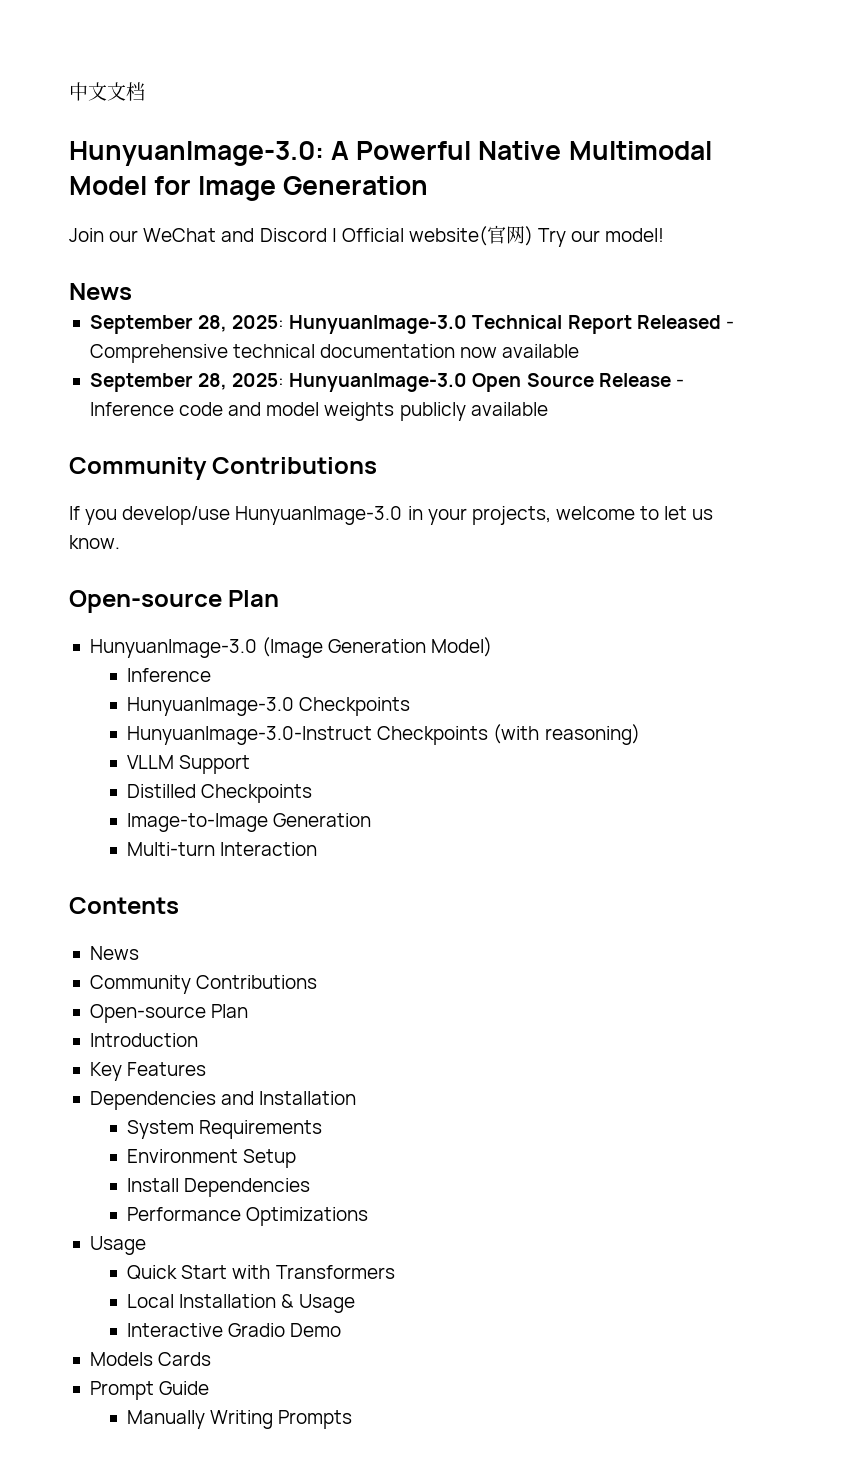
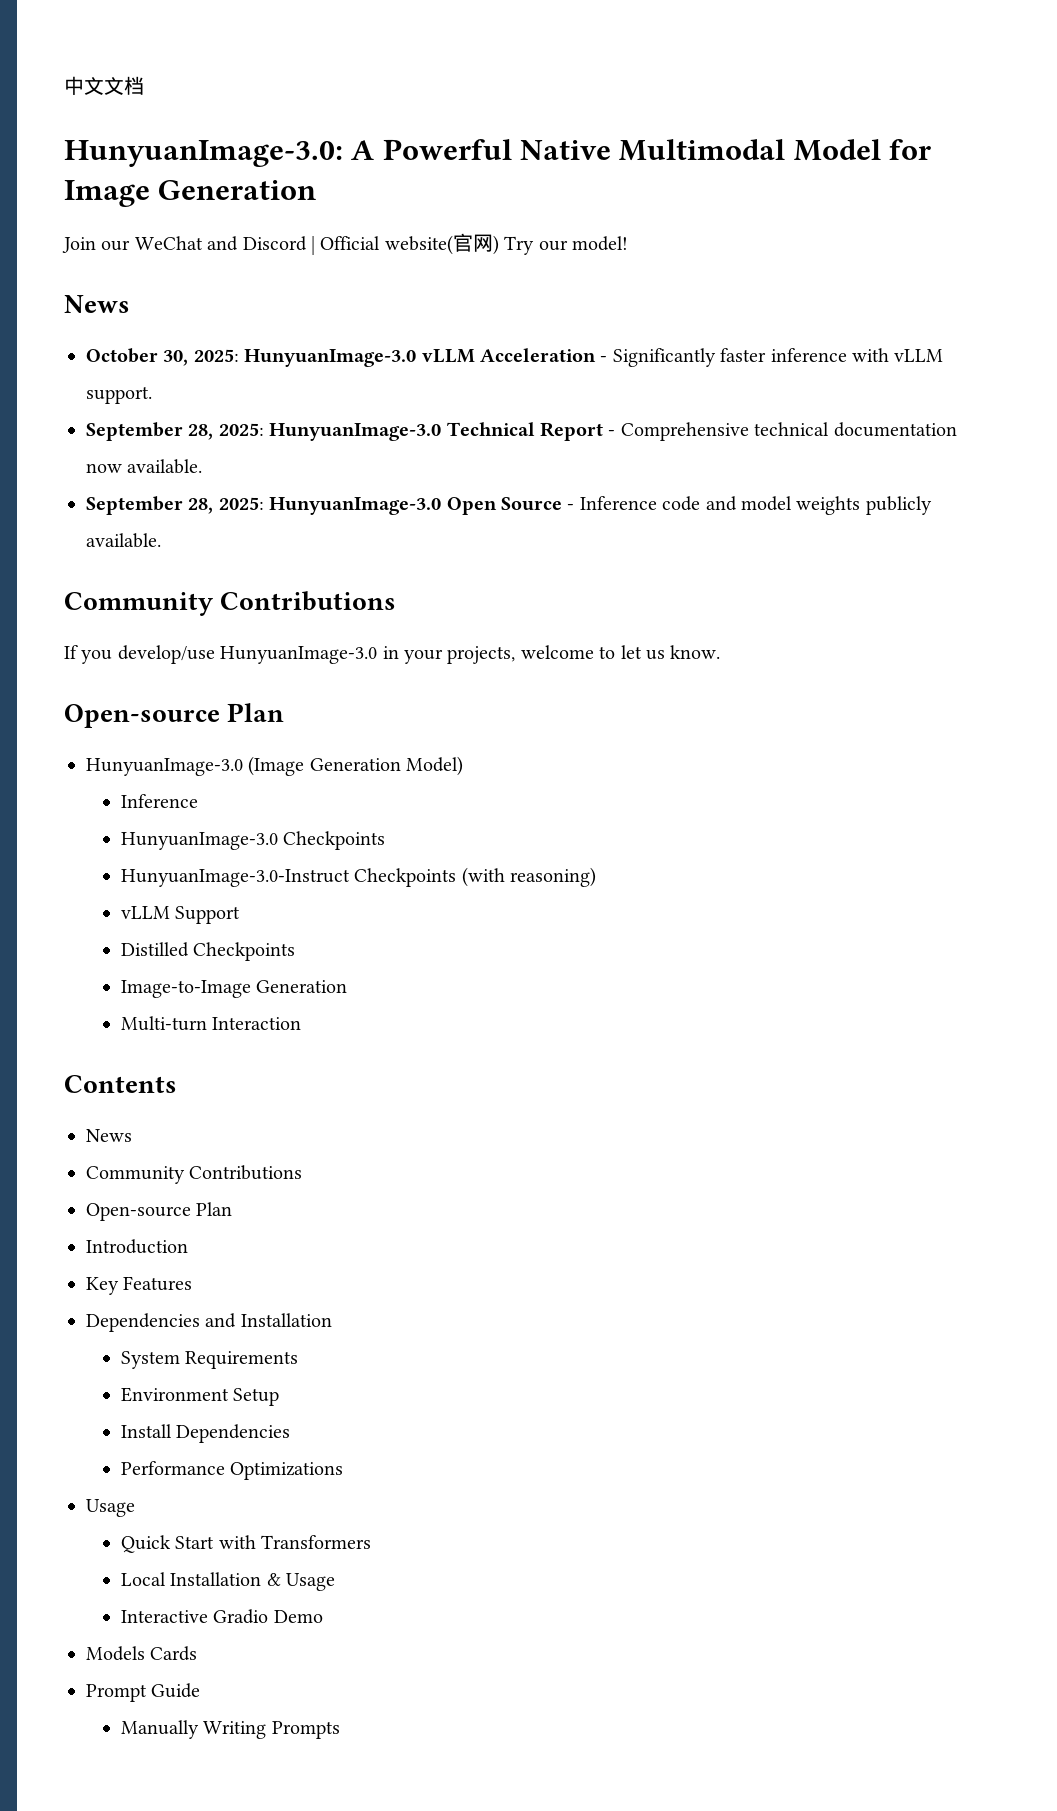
(132, 291) none -> [86,348,944,367] [86,386,152,404] // October 30, 2025: HunyuanImage-3.0 vLLM Acceleration - Significantly faster inference with vLLM support.
[636,315,721,329] Released -> (603, 431) none
[502,344,580,358] available -> [127,459,203,474] available.
[598,373,671,387] Release -> (562, 504) none
[470,402,548,416] available -> [86,533,161,548] available.
[127,755,175,769] VLLM -> [120,906,170,919] vLLM

